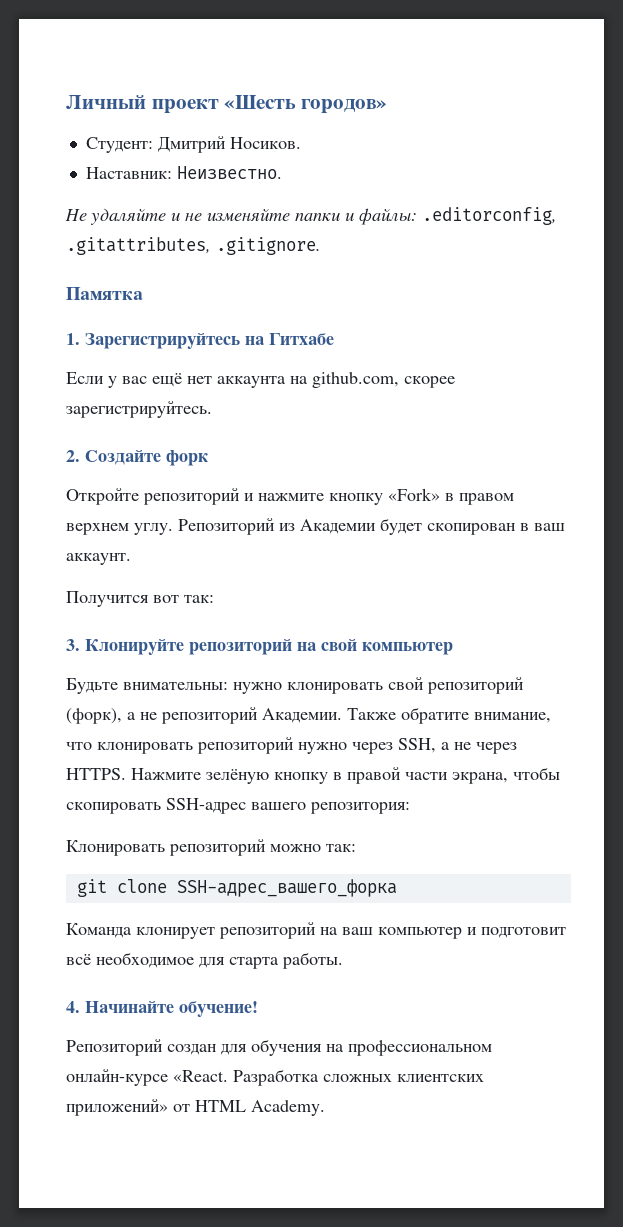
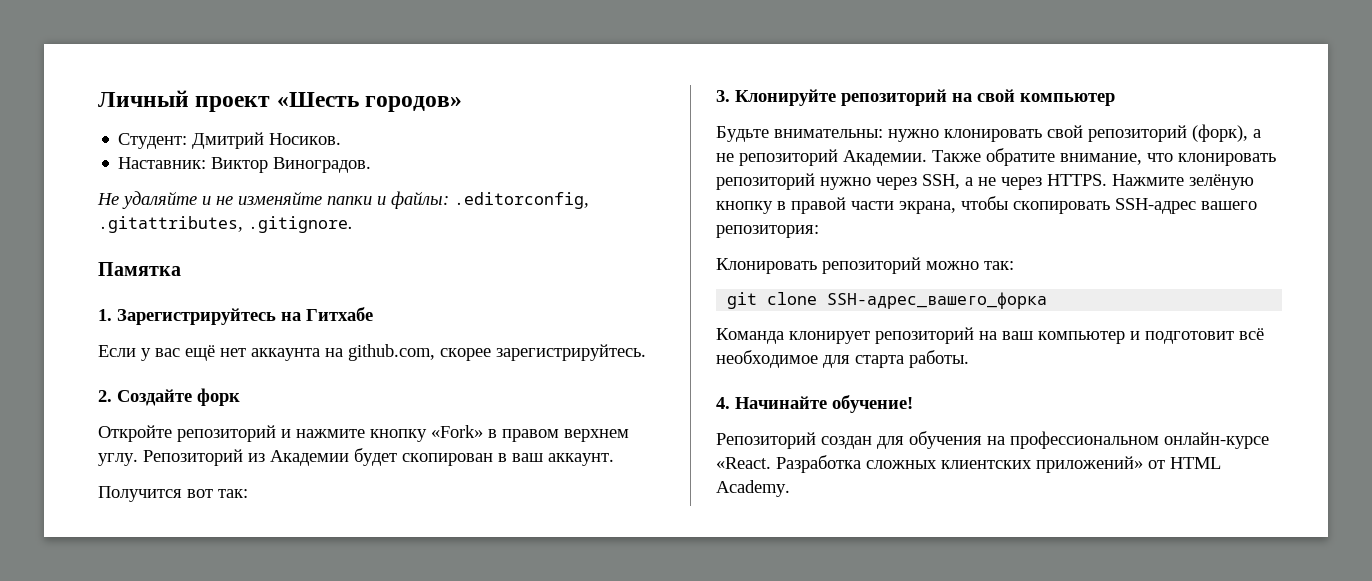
[176,166,282,179] Неизвестно. -> [211,157,372,173] Виктор Виноградов.

